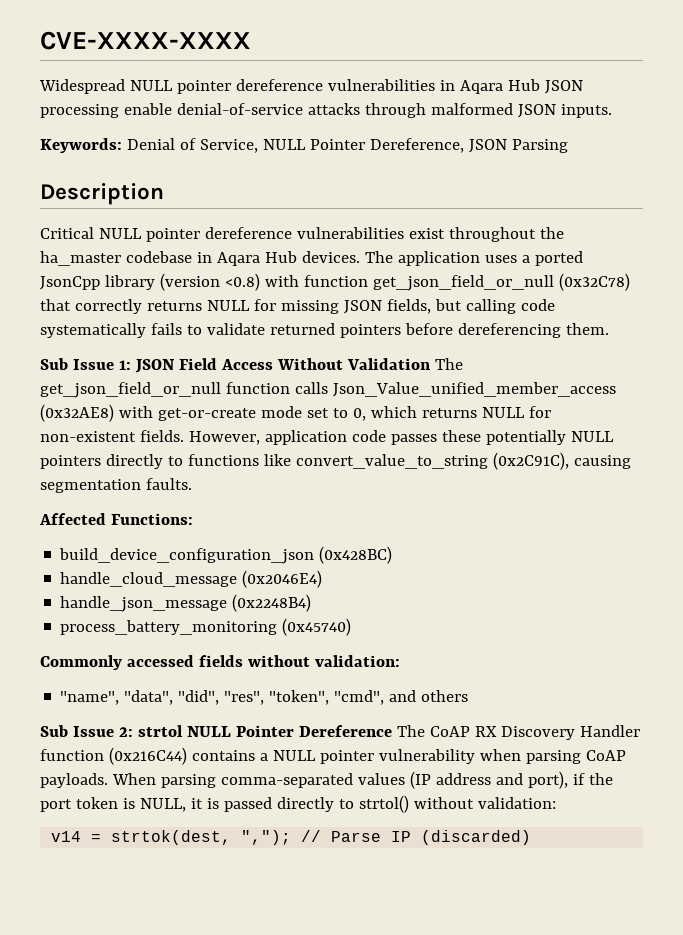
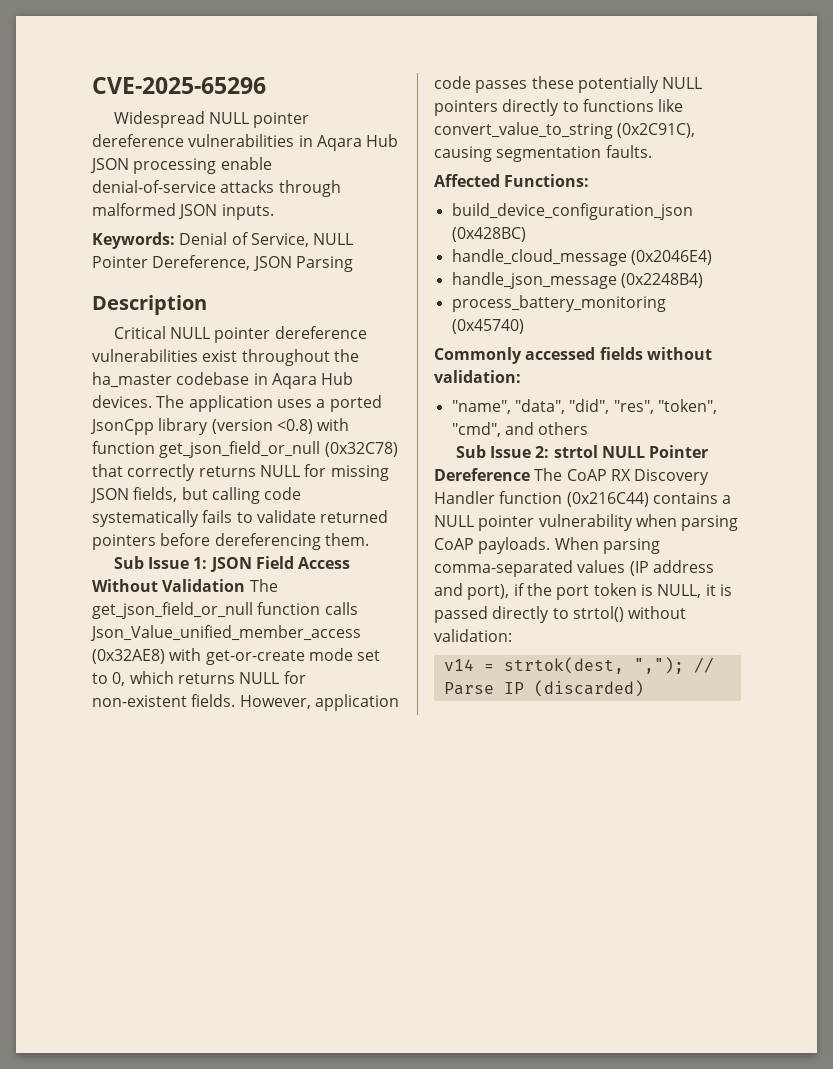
[40,31,251,50] CVE-XXXX-XXXX -> [92,77,266,94] CVE-2025-65296

